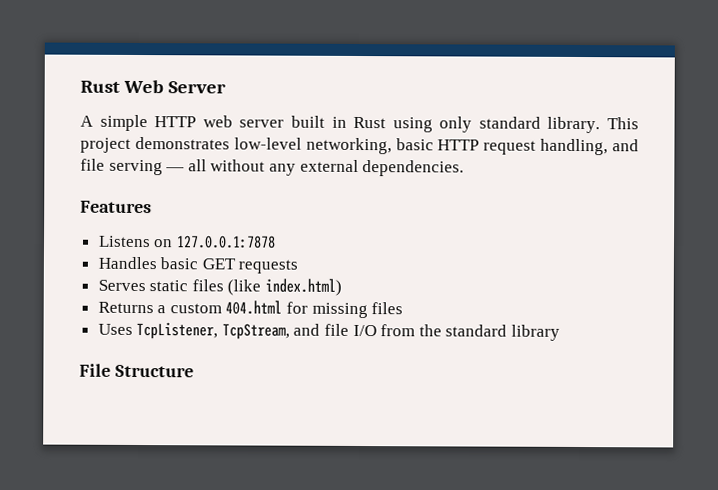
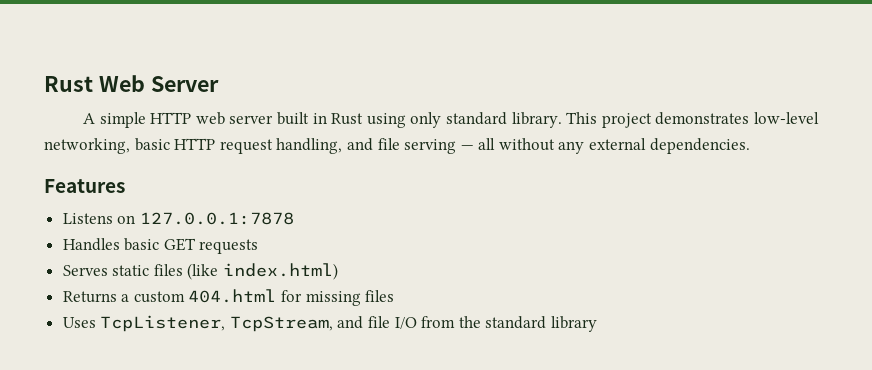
[79,363,194,378] // File Structure -> (598, 324) none

